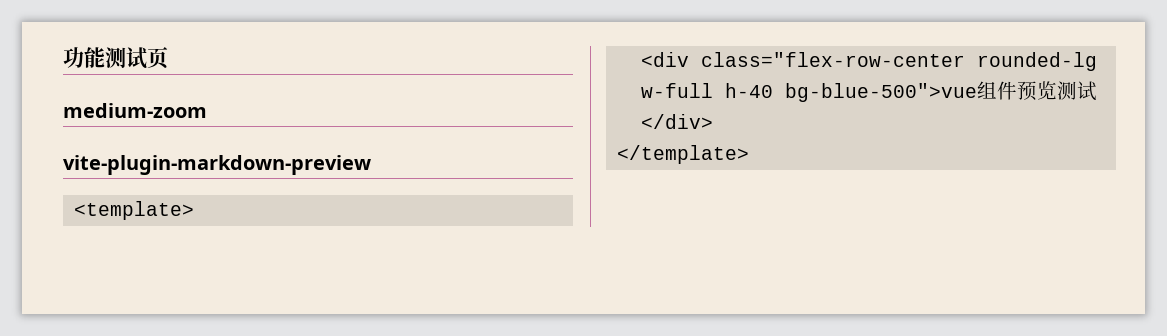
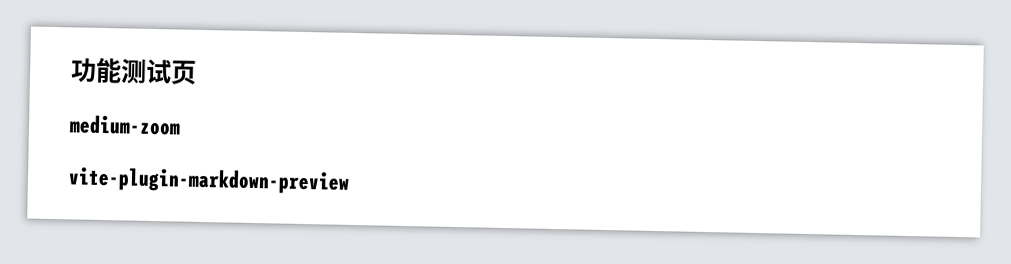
[73,201,194,220] [640,52,1097,71] [640,81,1097,102] [640,114,713,129] [616,145,749,164] // <template> // <div class="flex-row-center rounded-lg w-full h-40 bg-blue-500">vue组件预览测试</div> // </template> -> (350, 180) none

